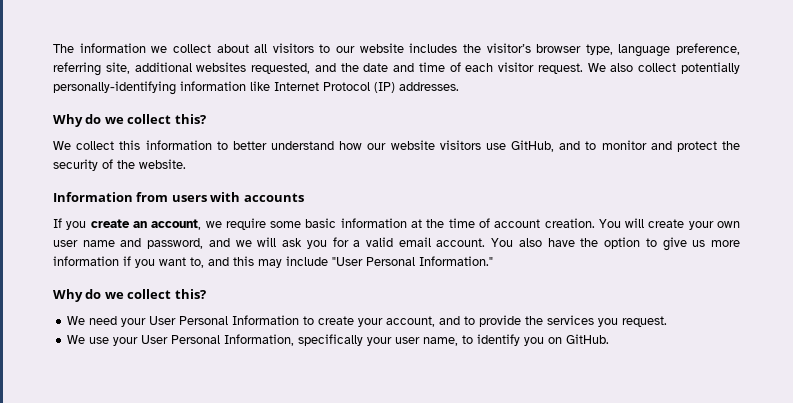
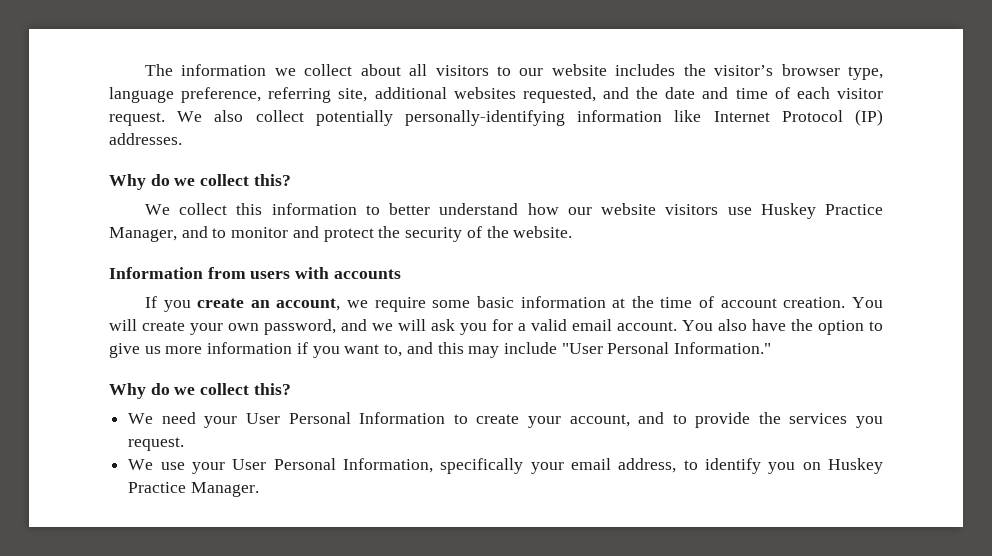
[511,140,555,152] GitHub, -> [760,203,883,219] [109,227,177,242] Huskey Practice Manager,
[53,238,142,247] user name and -> (259, 327) none
[395,337,459,346] user name, -> [570,458,677,473] email address,
[566,334,610,344] GitHub. -> [827,458,883,474] [128,482,259,497] Huskey Practice Manager.

